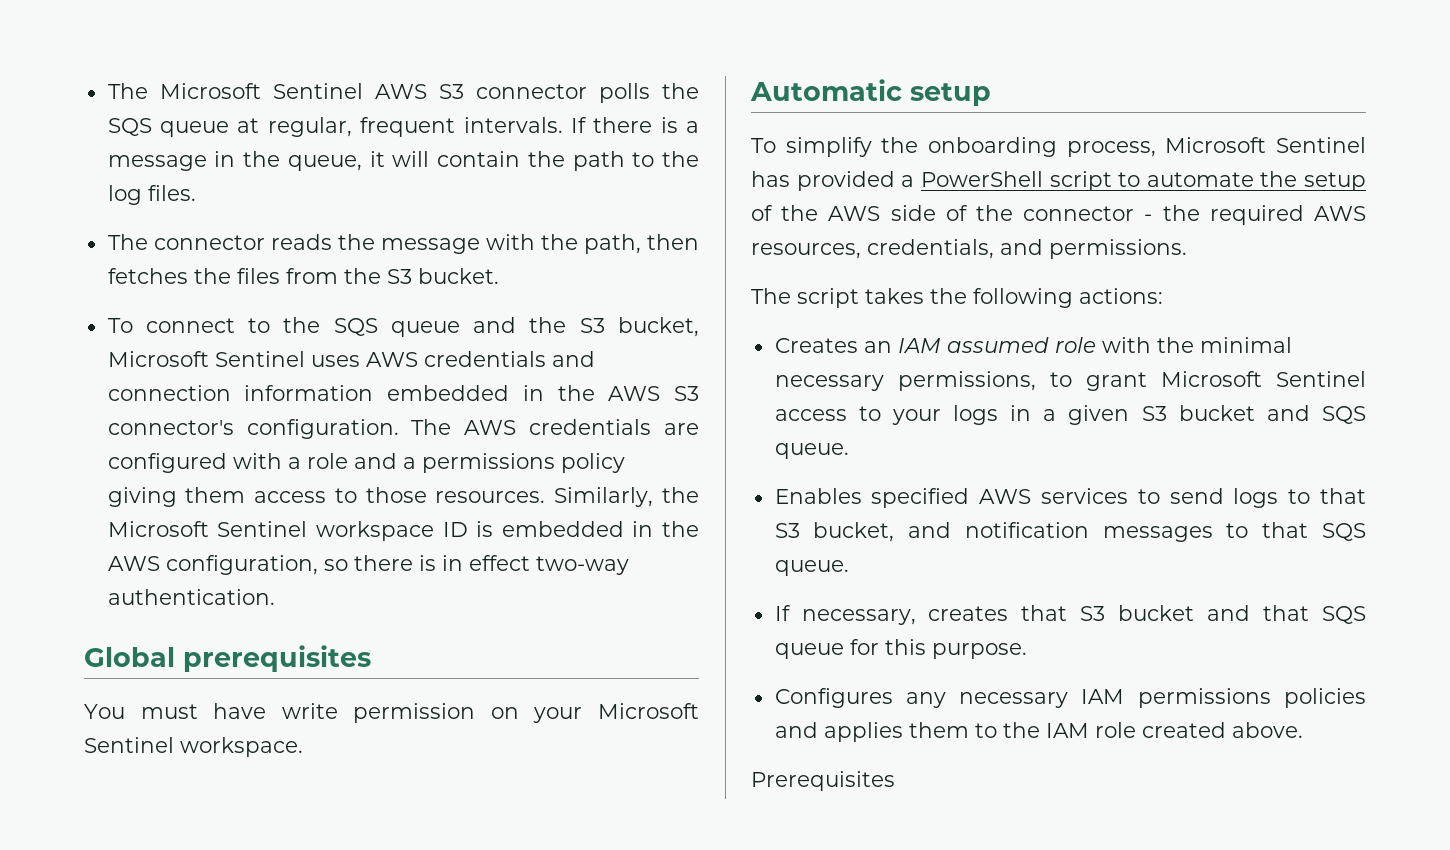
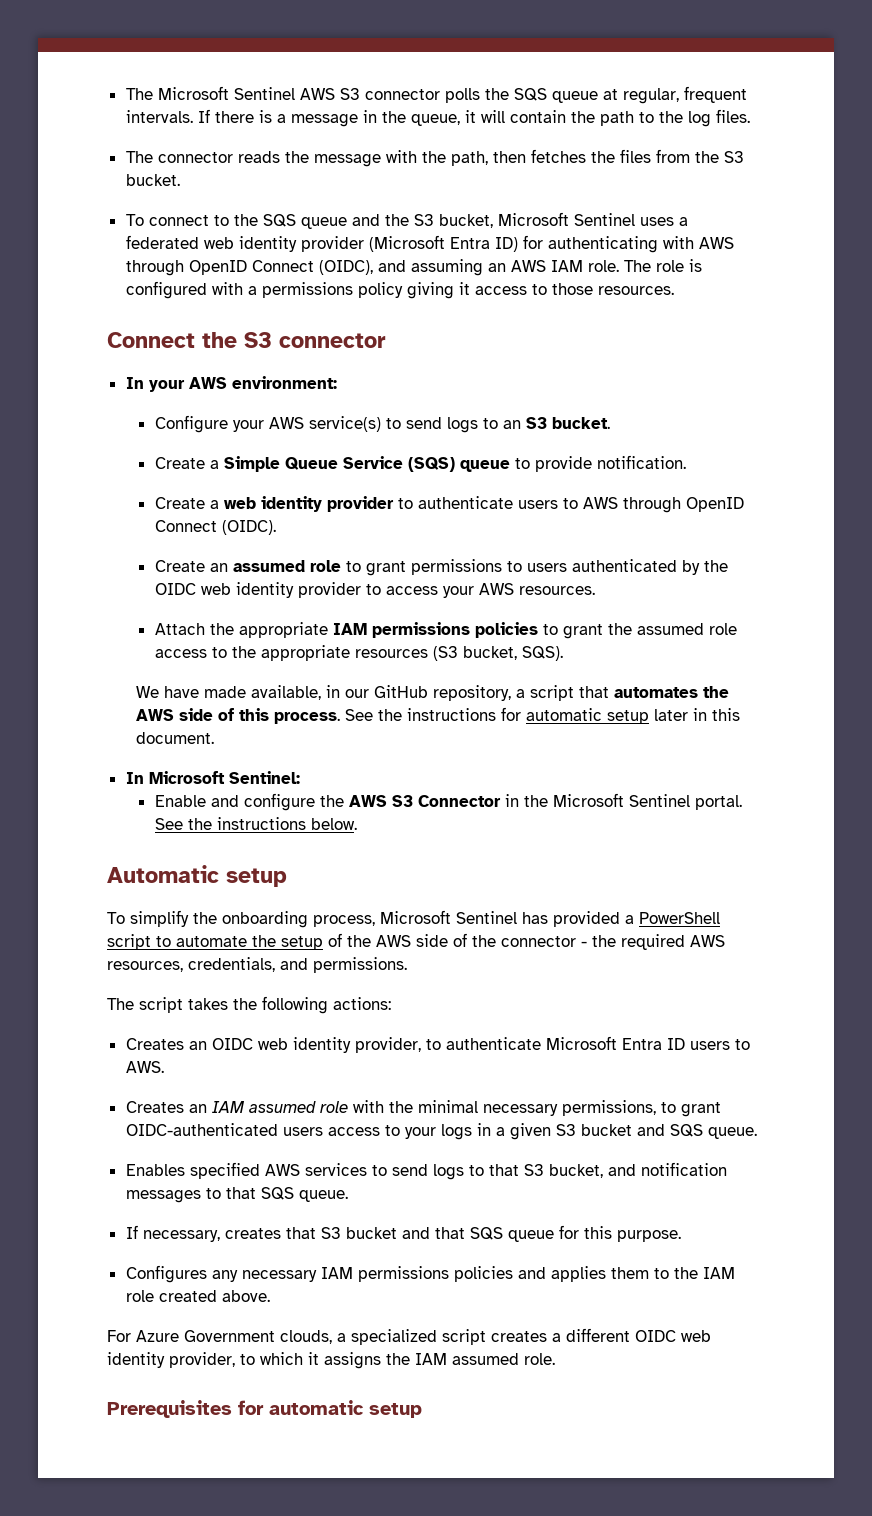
[365,351,595,367] [107,385,700,401] [107,419,699,439] [107,453,397,473] AWS credentials and connection information embedded in the AWS S3 connector's configuration. The AWS credentials are configured with a role and -> [678,217,688,226] [125,235,734,253] [125,259,702,276] [125,281,243,299] a federated web identity provider (Microsoft Entra ID) for authenticating with AWS through OpenID Connect (OIDC), and assuming an AWS IAM role. The role is configured with
[185,487,246,503] them -> [458,282,470,295] it
[554,487,699,507] [107,521,699,541] [107,555,629,575] [107,589,275,605] [84,645,371,672] [84,703,699,723] [84,737,303,757] Similarly, the Microsoft Sentinel workspace ID is embedded in the AWS configuration, so there is in effect two-way authentication. // Global prerequisites // You must have write permission on your Microsoft Sentinel workspace. -> [107,332,386,348] [125,376,337,392] [154,415,610,433] [154,455,686,472] [154,496,744,513] [154,520,276,535] [154,559,728,576] [154,582,595,598] [154,622,737,639] [154,645,563,661] [135,685,729,701] [135,707,740,724] [135,732,214,744] [125,771,300,784] [154,793,742,811] [154,817,357,830] // Connect the S3 connector // In your AWS environment: // Configure your AWS service(s) to send logs to an S3 bucket. // Create a Simple Queue Service (SQS) queue to provide notification. // Create a web identity provider to authenticate users to AWS through OpenID Connect (OIDC). // Create an assumed role to grant permissions to users authenticated by the OIDC web identity provider to access your AWS resources. // Attach the appropriate IAM permissions policies to grant the assumed role access to the appropriate resources (S3 bucket, SQS). // We have made available, in our GitHub repository, a script that automates the AWS side of this process. See the instructions for automatic setup later in this document. // In Microsoft Sentinel: // Enable and configure the AWS S3 Connector in the Microsoft Sentinel portal. See the instructions below.
(1163, 296) none -> [125,1036,750,1053] [125,1061,164,1073] // Creates an OIDC web identity provider, to authenticate Microsoft Entra ID users to AWS.
[1160,371,1366,387] Microsoft Sentinel -> [125,1123,323,1136] OIDC-authenticated users
[751,771,895,791] Prerequisites -> [107,1328,711,1345] [107,1352,555,1369] [107,1400,422,1418] For Azure Government clouds, a specialized script creates a different OIDC web identity provider, to which it assigns the IAM assumed role. // Prerequisites for automatic setup

